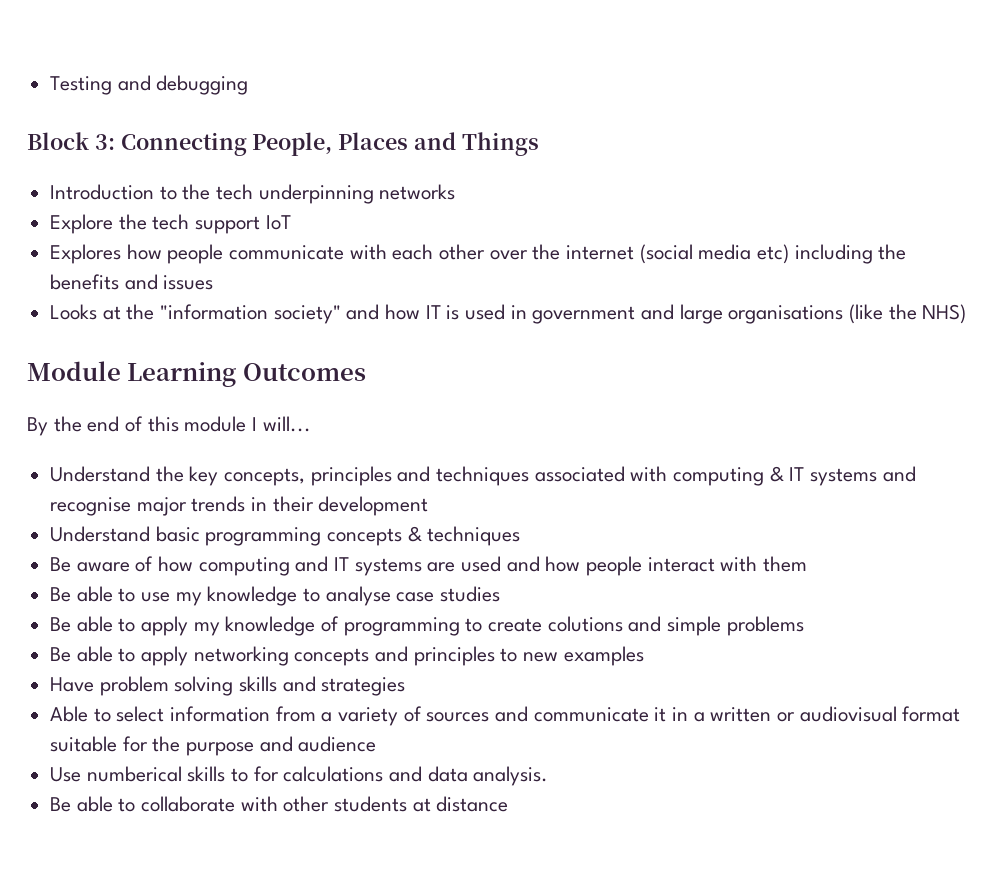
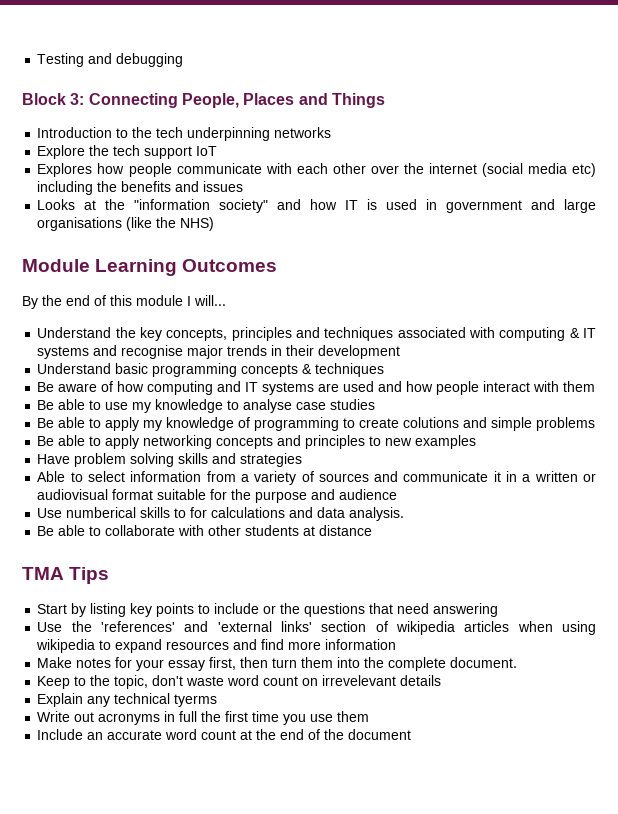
(509, 804) none -> [22,567,110,584] [37,603,499,617] [37,621,596,635] [36,639,397,653] [37,657,518,671] [37,675,442,689] [37,693,218,707] [37,711,370,725] [37,729,412,740] // TMA Tips // Start by listing key points to include or the questions that need answering // Use the 'references' and 'external links' section of wikipedia articles when using wikipedia to expand resources and find more information // Make notes for your essay first, then turn them into the complete document. // Keep to the topic, don't waste word count on irrevelevant details // Explain any technical tyerms // Write out acronyms in full the first time you use them // Include an accurate word count at the end of the document

